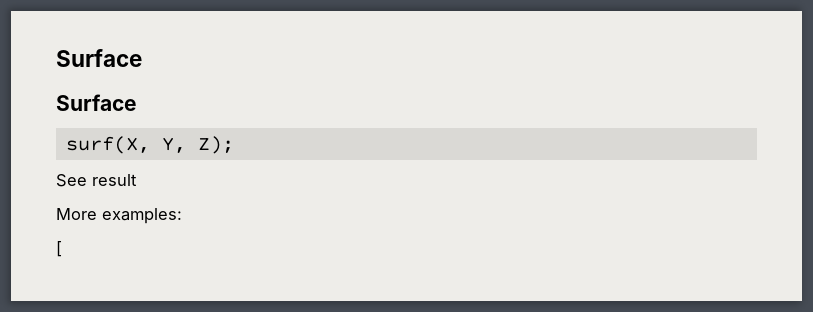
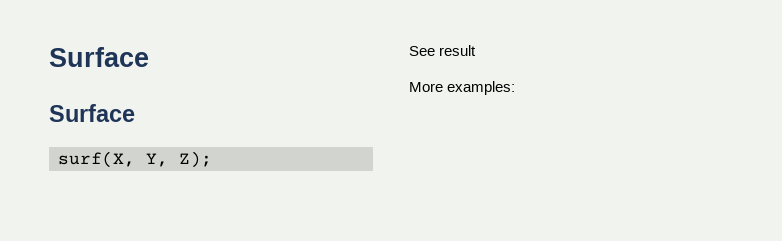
[56,241,62,257] // [ -> (516, 88) none

